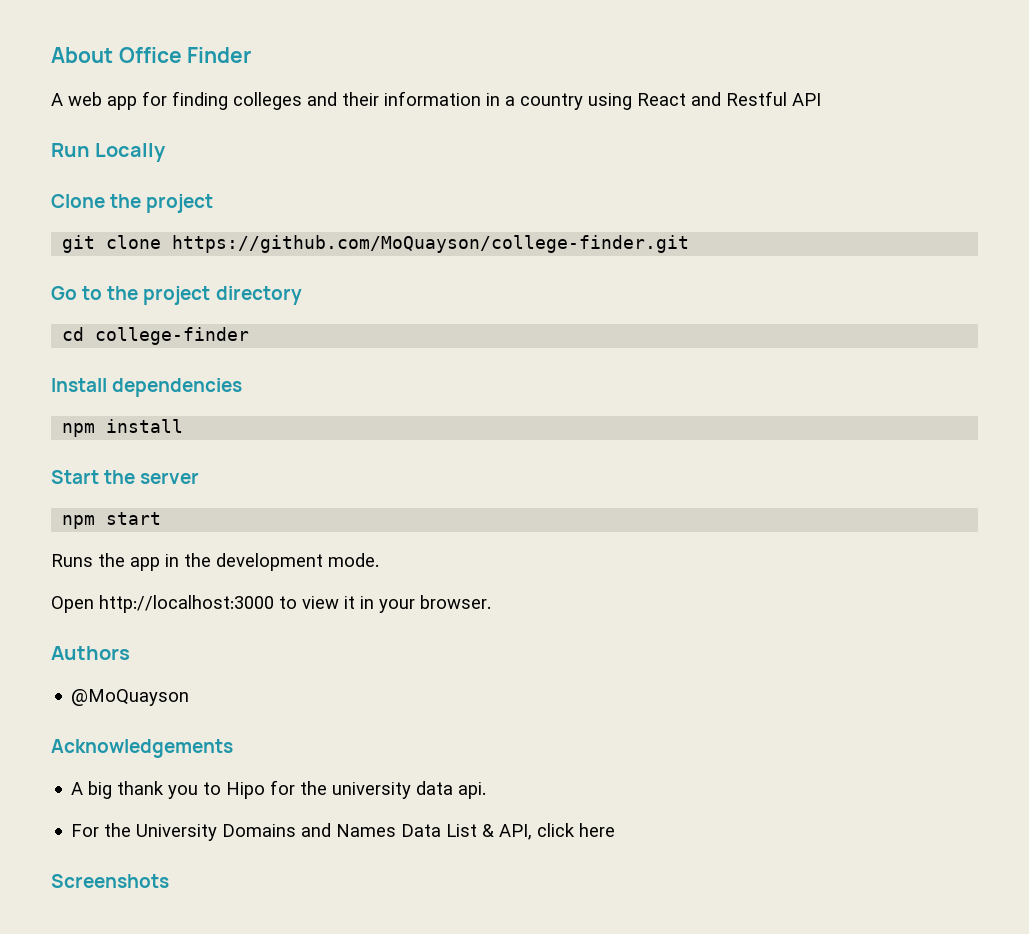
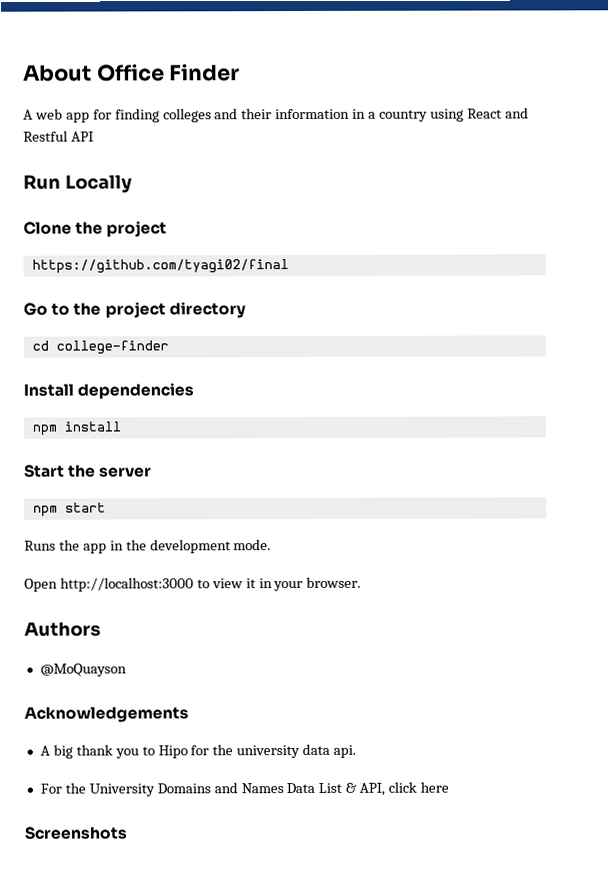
[62,235,690,253] git clone https://github.com/MoQuayson/college-finder.git -> [31,259,289,274] https://github.com/tyagi02/final

